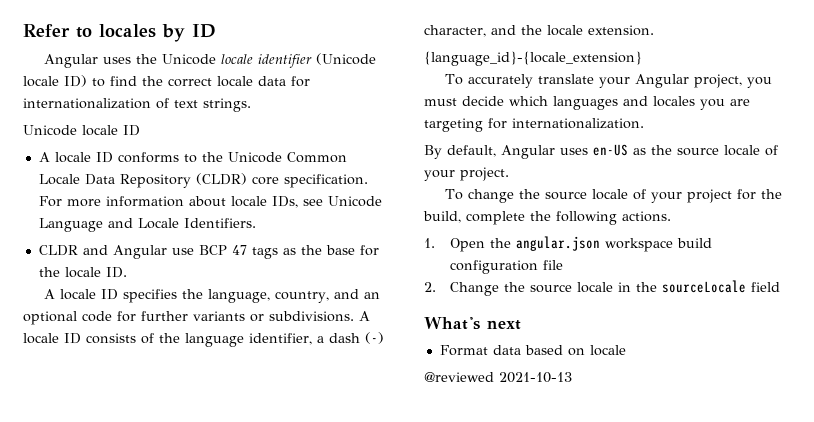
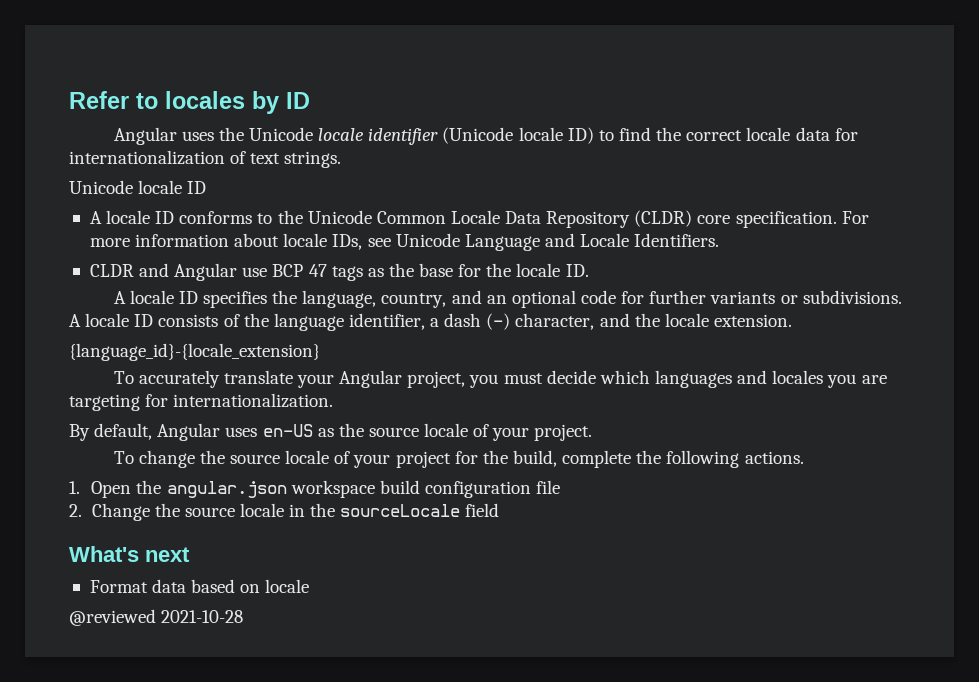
[499,372,572,383] 2021-10-13 -> [161,610,244,623] 2021-10-28

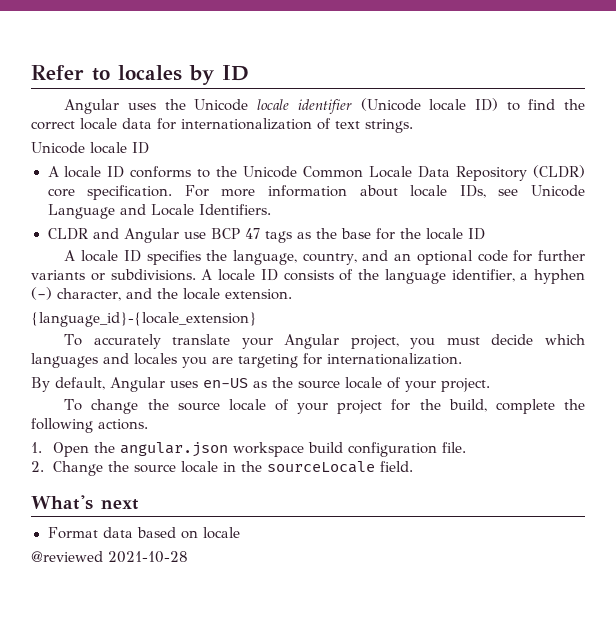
[565,264,589,277] ID. -> [467,228,485,240] ID
[444,313,482,327] dash -> [534,269,585,284] hyphen
[536,480,561,494] file -> [442,442,467,453] file.
[465,503,500,517] field -> [380,461,414,472] field.

